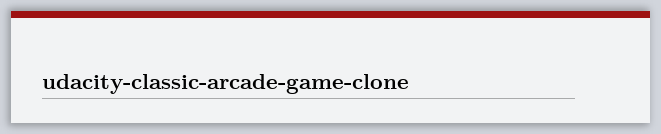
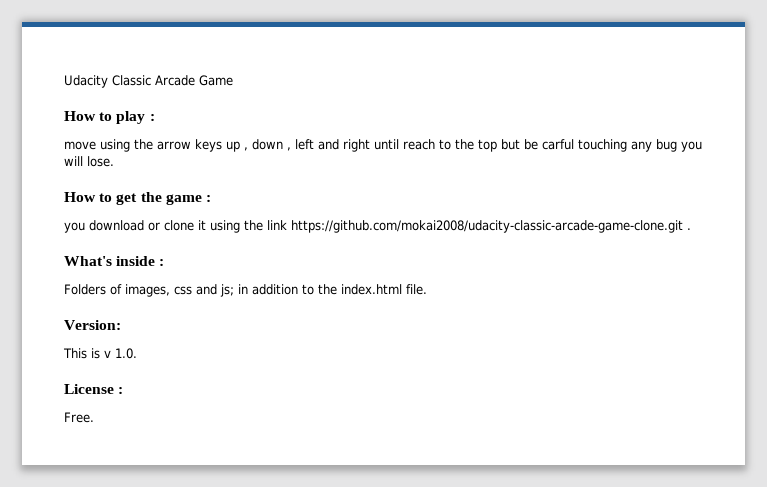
[42,74,409,94] udacity-classic-arcade-game-clone -> [64,75,233,88] [64,111,155,124] [64,139,702,152] [64,156,114,167] [64,192,211,205] [64,220,691,233] [64,256,165,266] [64,284,427,297] [64,320,121,330] [63,348,137,359] [64,384,124,394] [64,412,94,423] Udacity Classic Arcade Game // How to play : // move using the arrow keys up , down , left and right until reach to the top but be carful touching any bug you will lose. // How to get the game : // you download or clone it using the link https://github.com/mokai2008/udacity-classic-arcade-game-clone.git . // What's inside : // Folders of images, css and js; in addition to the index.html file. // Version: // This is v 1.0. // License : // Free.

